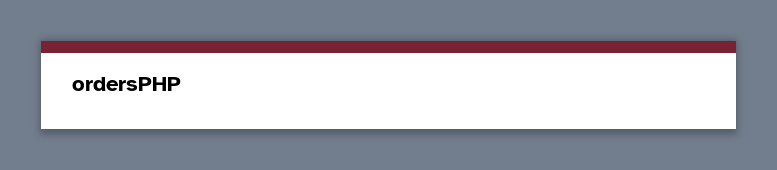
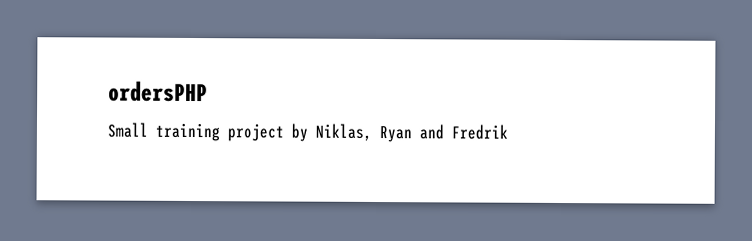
(181, 84) none -> [107,122,508,143] // Small training project by Niklas, Ryan and Fredrik

